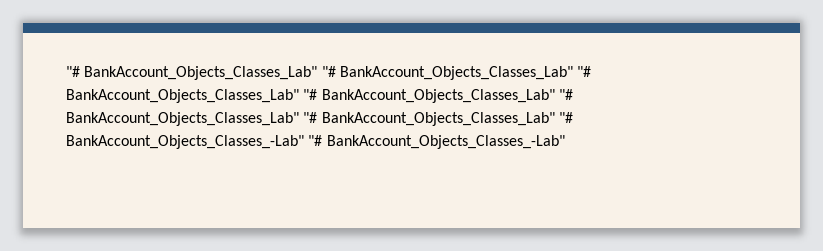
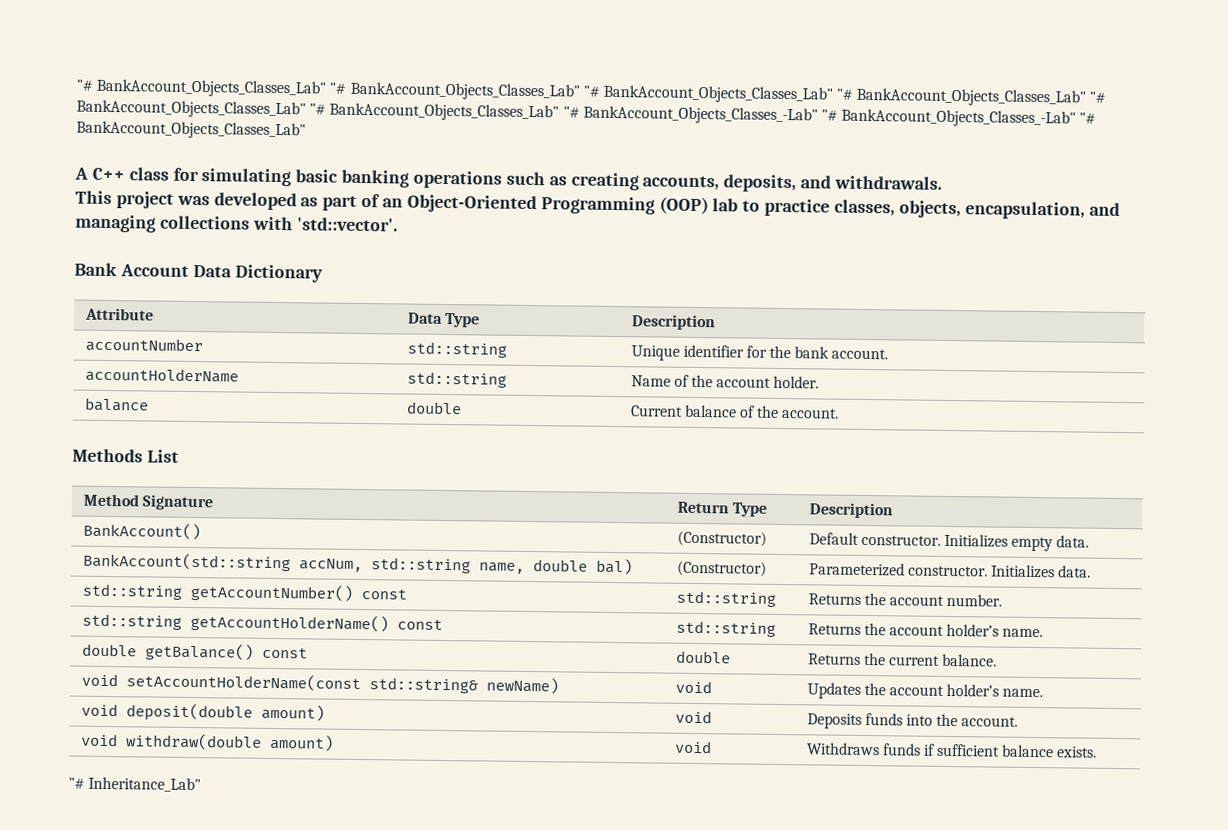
(565, 142) none -> [1079,112,1097,124] [76,120,306,140] [74,167,943,193] [75,190,1120,220] [75,214,398,233] [74,262,323,283] [84,307,154,321] [407,312,480,328] [631,314,716,331] [84,337,203,353] [406,341,507,358] [630,344,889,361] [84,367,239,383] [406,371,507,388] [630,374,820,389] [84,397,149,412] [406,401,462,415] [629,404,840,419] [72,448,179,463] [82,493,214,511] [676,501,767,517] [808,502,893,519] [82,522,201,541] [676,530,767,547] [808,532,1090,552] [82,552,633,576] [676,560,767,577] [808,562,1092,579] [81,583,407,602] [675,590,776,607] [807,592,1003,607] [81,613,443,633] [675,620,776,637] [807,622,1044,638] [81,643,308,661] [675,650,731,664] [807,652,998,667] [80,673,559,695] [674,680,712,694] [806,682,1044,699] [80,703,325,722] [674,710,712,724] [806,712,1019,729] [80,733,334,752] [673,740,712,754] [805,742,1098,758] [68,776,202,793] "# BankAccount_Objects_Classes_Lab" // A C++ class for simulating basic banking operations such as creating accounts, deposits, and withdrawals. // This project was developed as part of an Object-Oriented Programming (OOP) lab to practice classes, objects, encapsulation, and managing collections with 'std::vector'. // Bank Account Data Dictionary // Attribute | Data Type | Description // accountNumber | std::string | Unique identifier for the bank account. // accountHolderName | std::string | Name of the account holder. // balance | double | Current balance of the account. // Methods List // Method Signature | Return Type | Description // BankAccount() | (Constructor) | Default constructor. Initializes empty data. // BankAccount(std::string accNum, std::string name, double bal) | (Constructor) | Parameterized constructor. Initializes data. // std::string getAccountNumber() const | std::string | Returns the account number. // std::string getAccountHolderName() const | std::string | Returns the account holder’s name. // double getBalance() const | double | Returns the current balance. // void setAccountHolderName(const std::string& newName) | void | Updates the account holder’s name. // void deposit(double amount) | void | Deposits funds into the account. // void withdraw(double amount) | void | Withdraws funds if sufficient balance exists. // "# Inheritance_Lab"

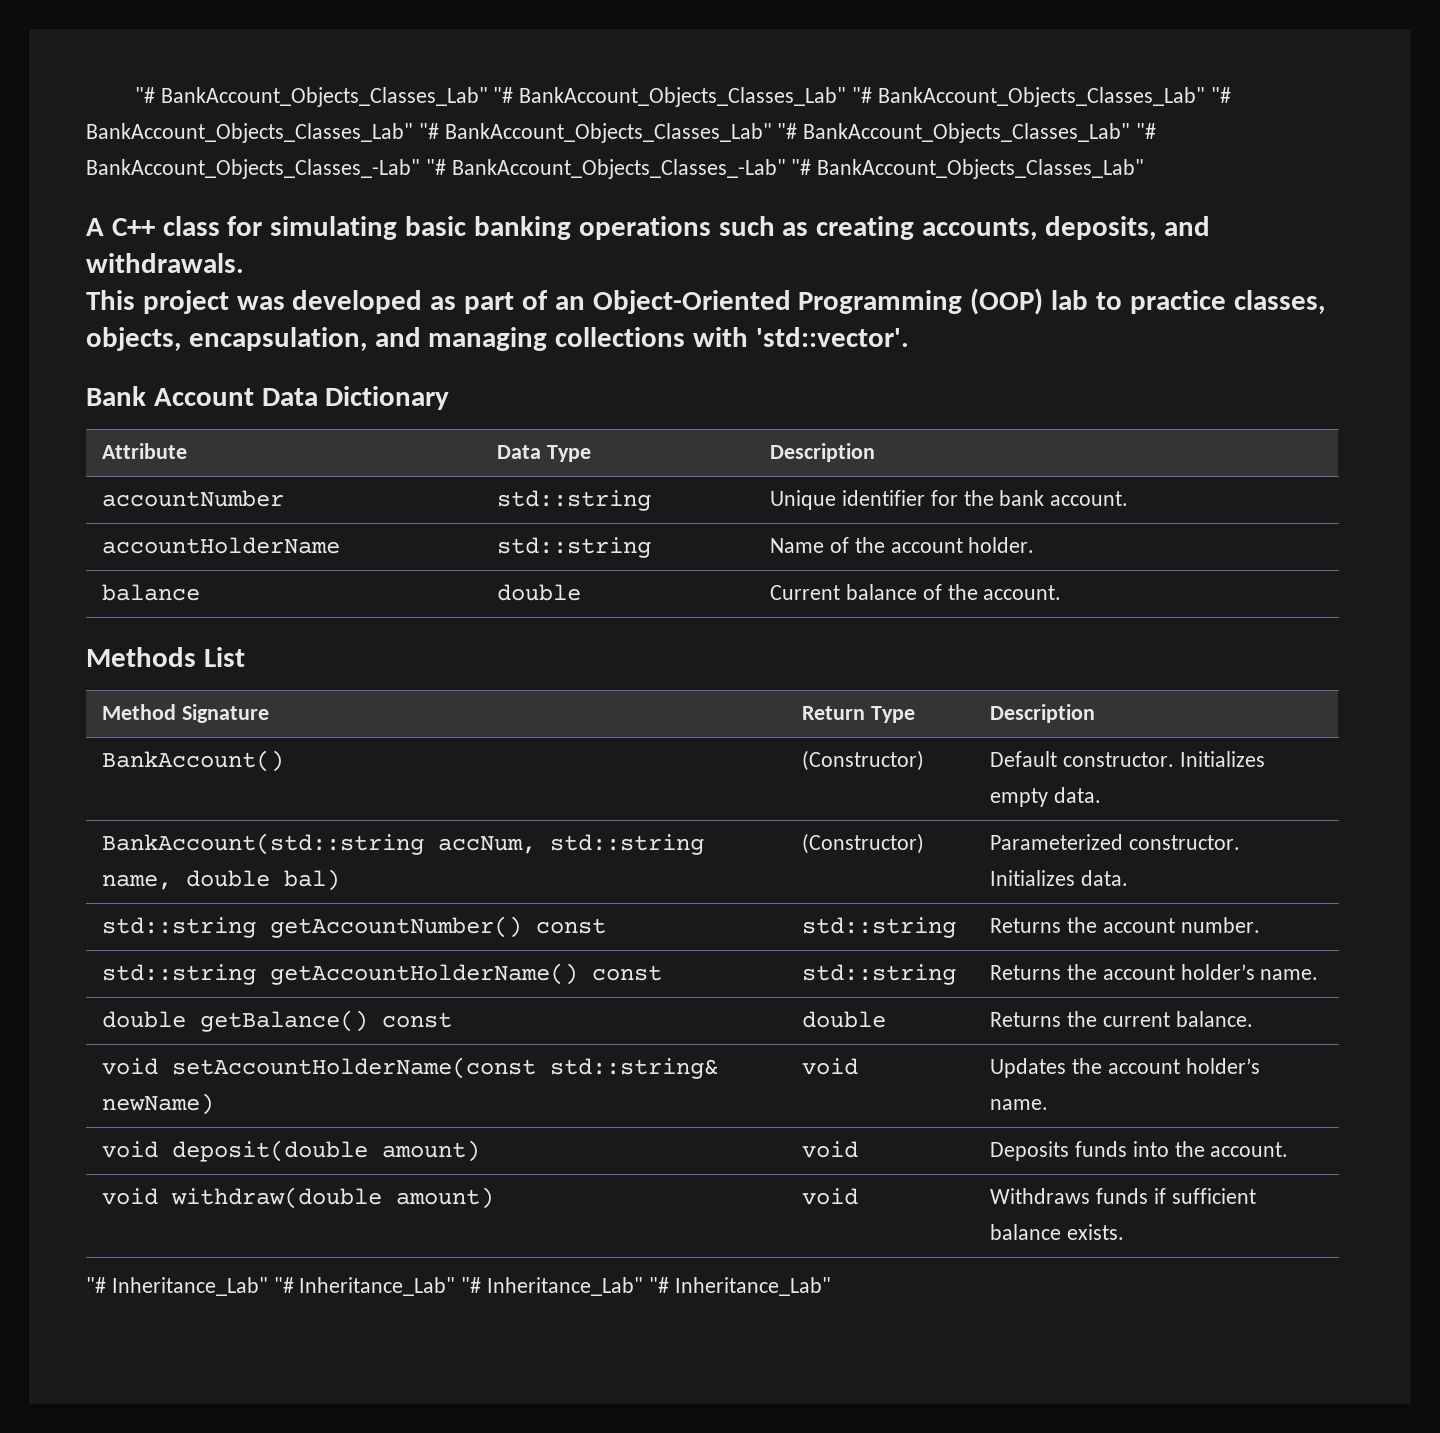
(202, 784) none -> [273,1277,831,1296] "# Inheritance_Lab" "# Inheritance_Lab" "# Inheritance_Lab"

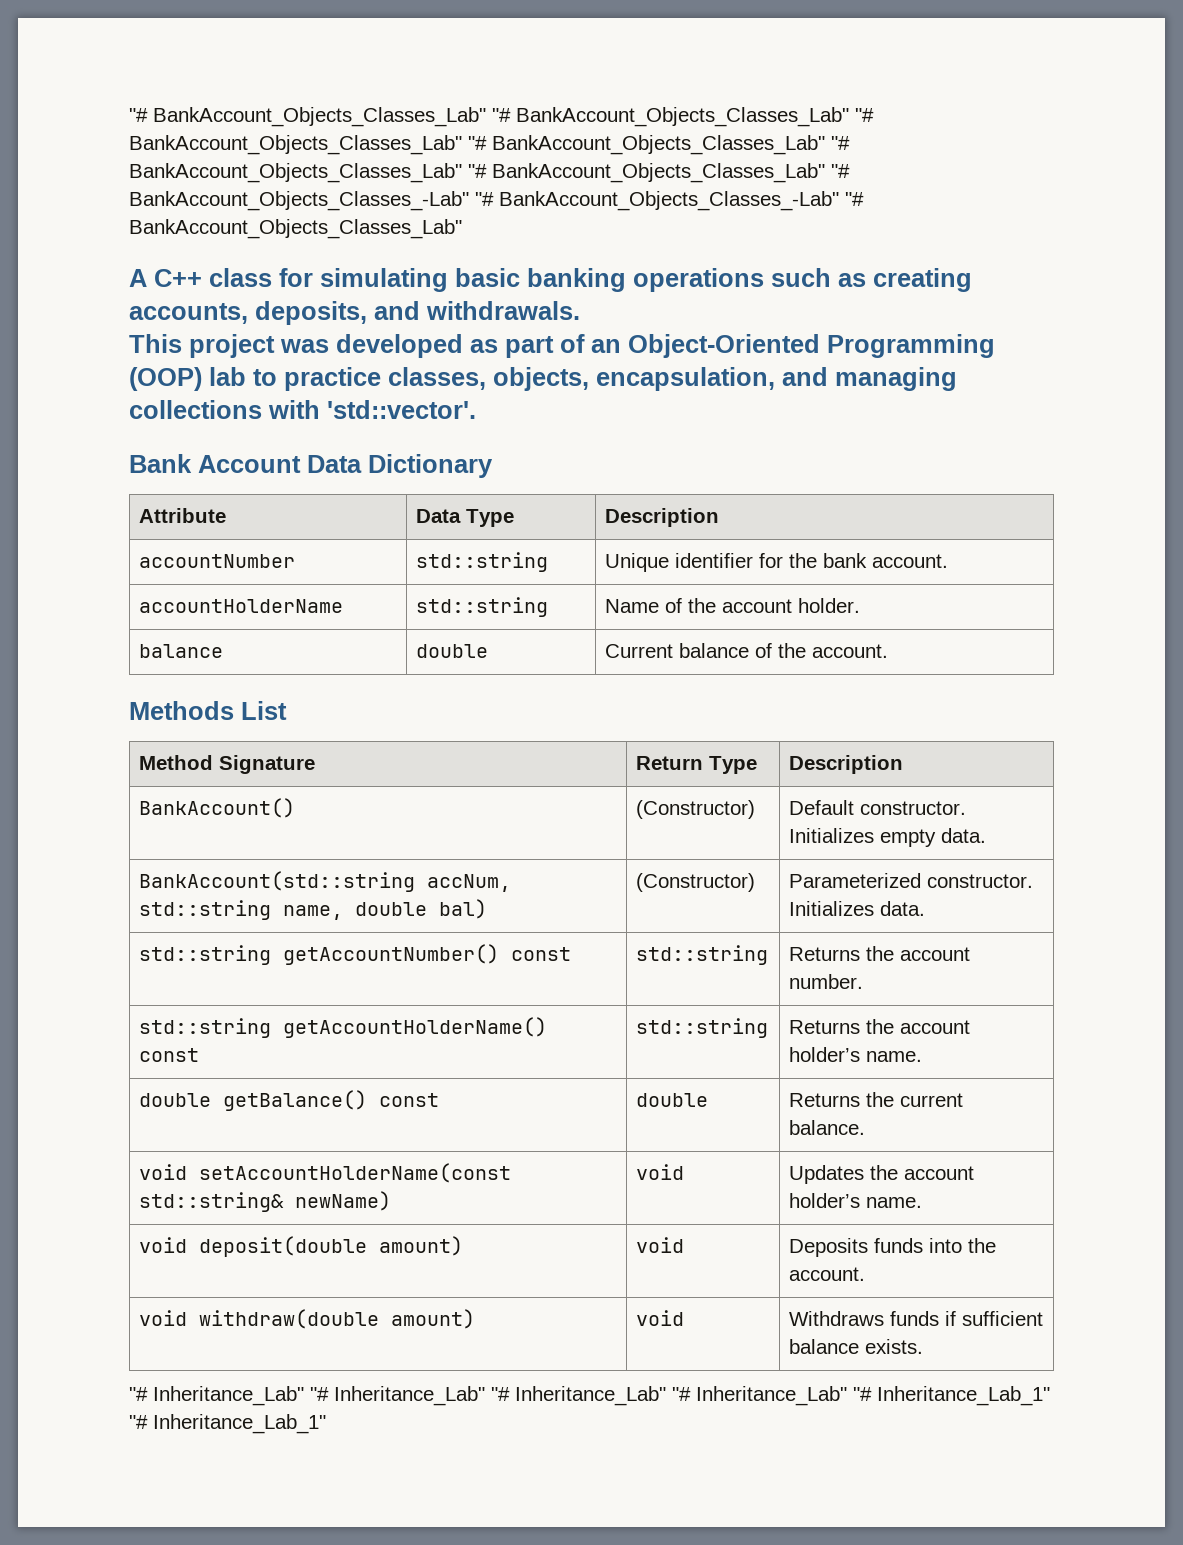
(831, 1286) none -> [853,1386,1050,1406] [129,1414,326,1434] "# Inheritance_Lab_1" "# Inheritance_Lab_1"

